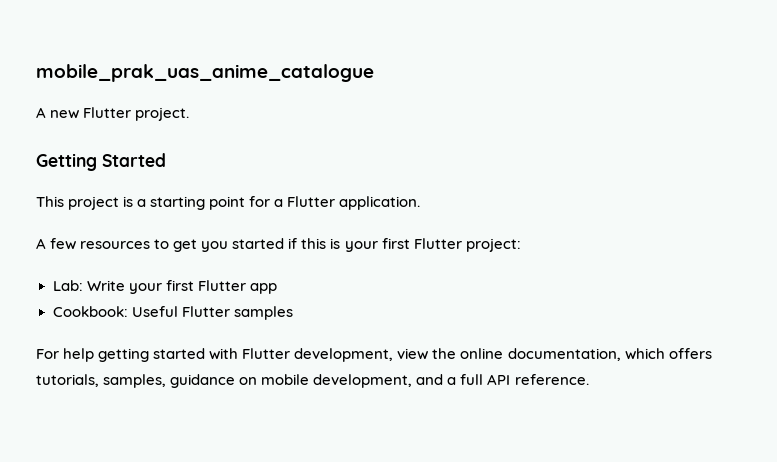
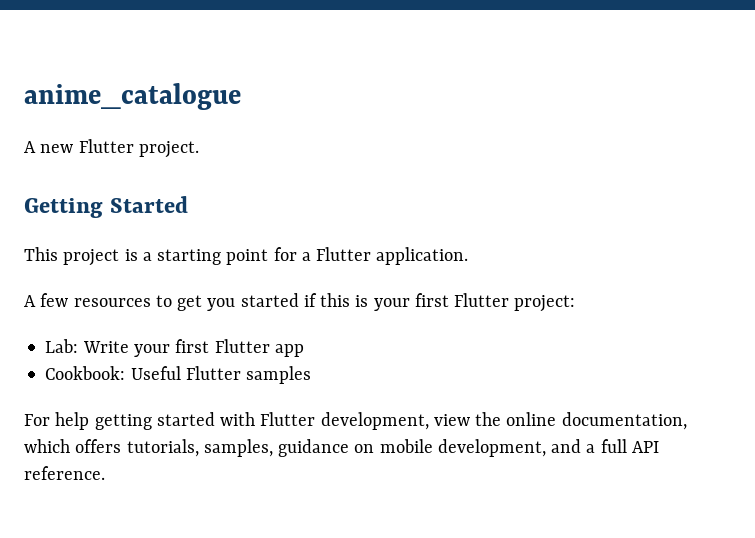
[36,64,374,82] mobile_prak_uas_anime_catalogue -> [24,83,241,110] anime_catalogue

